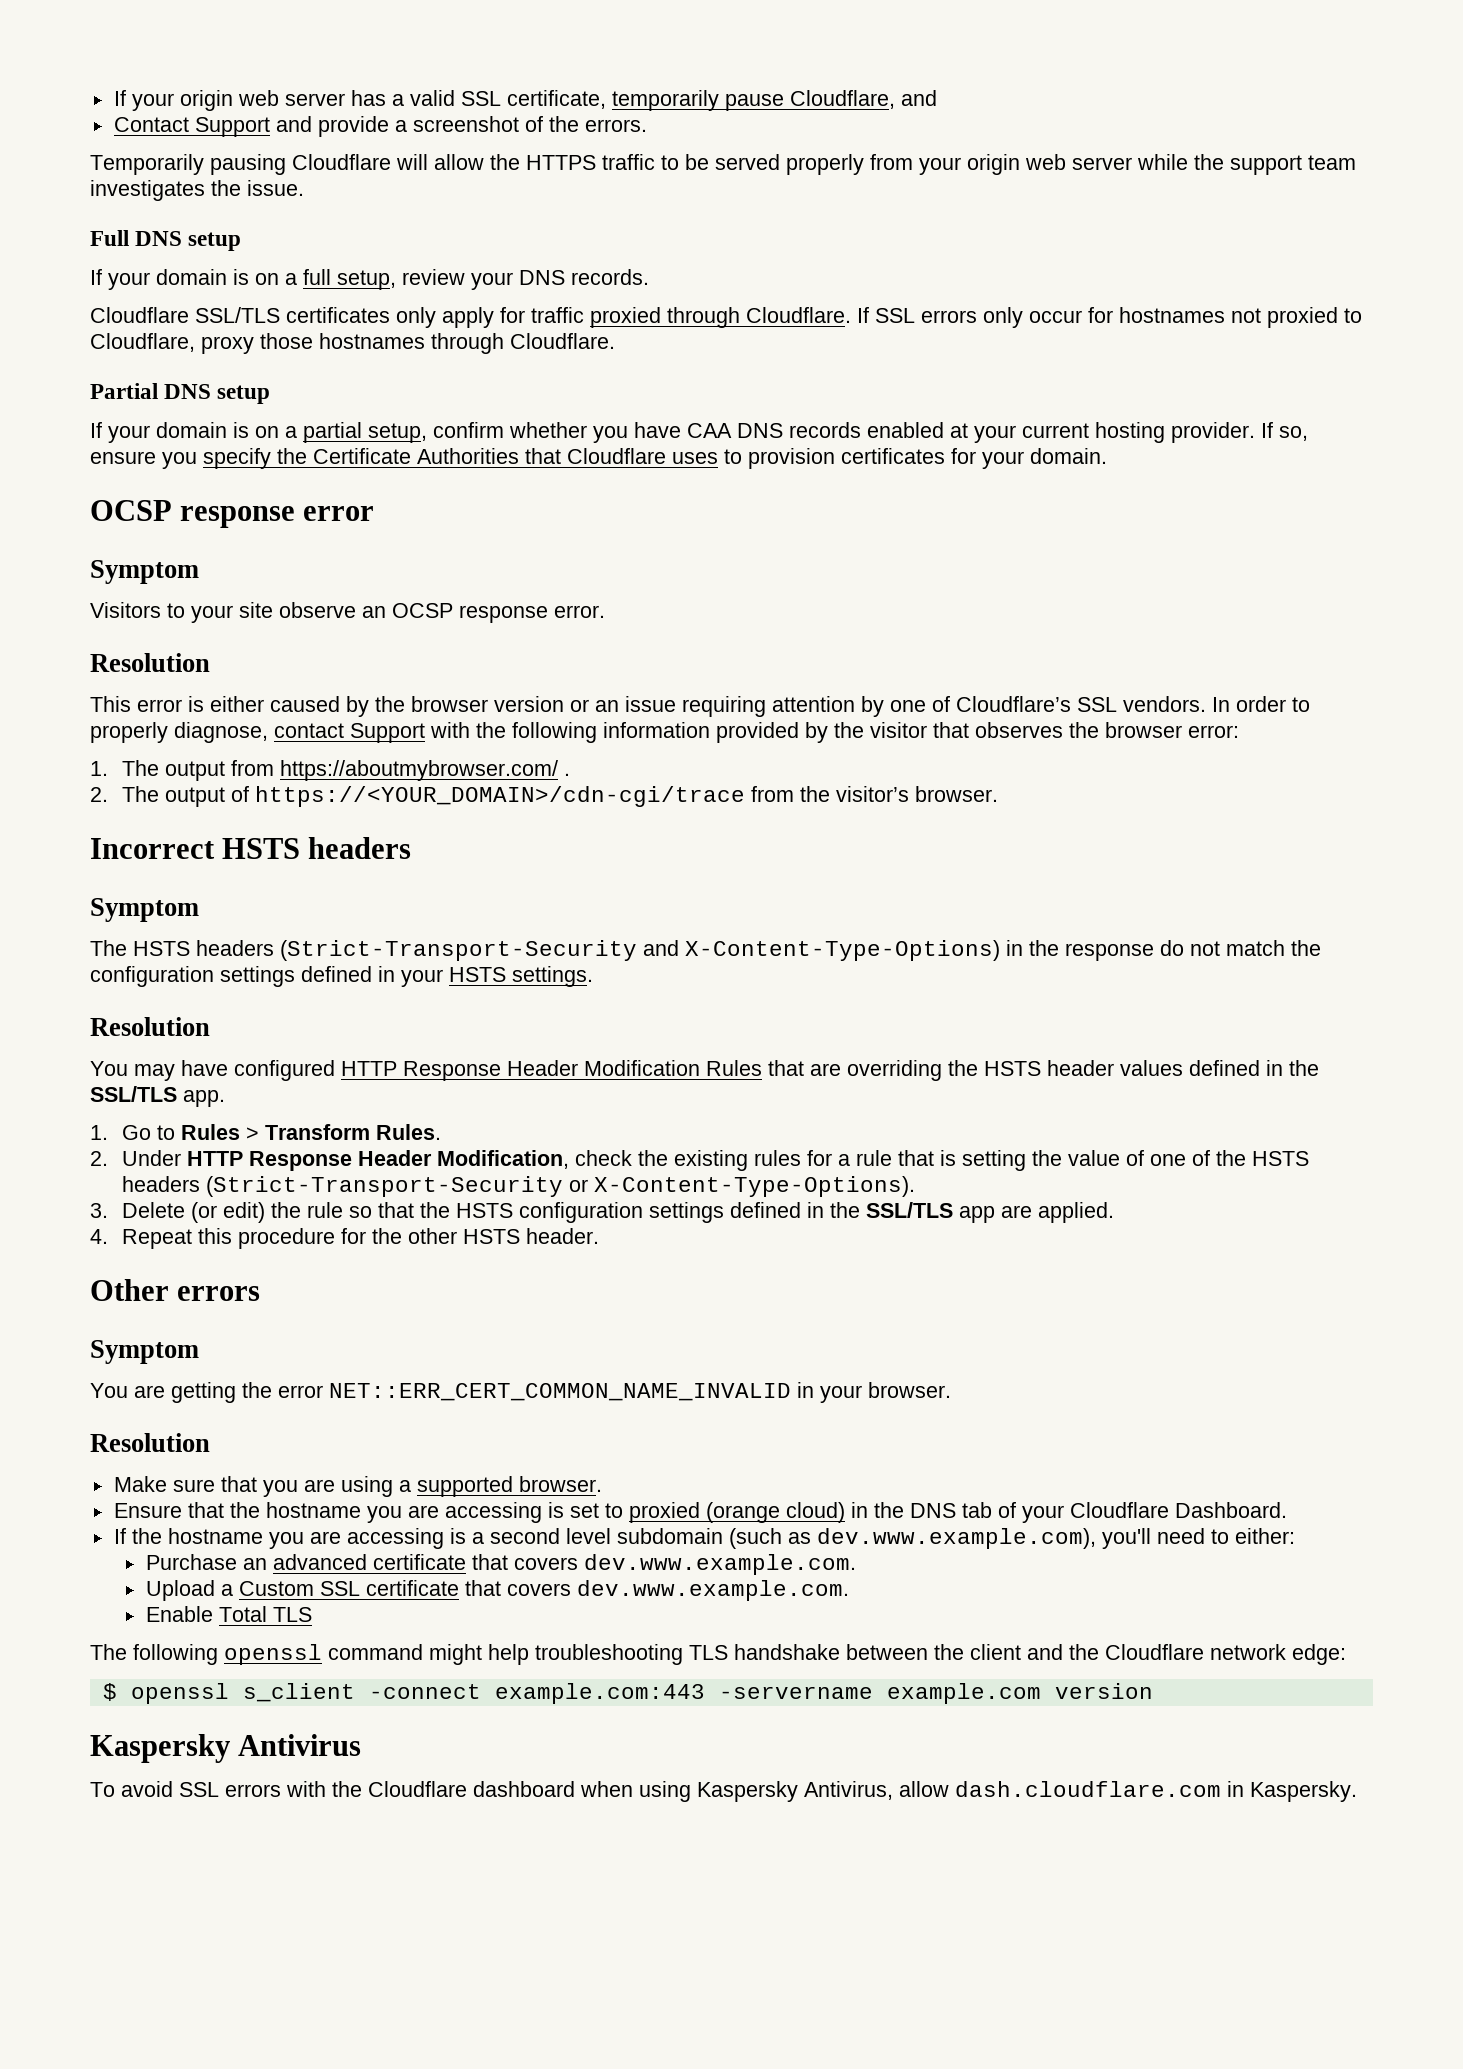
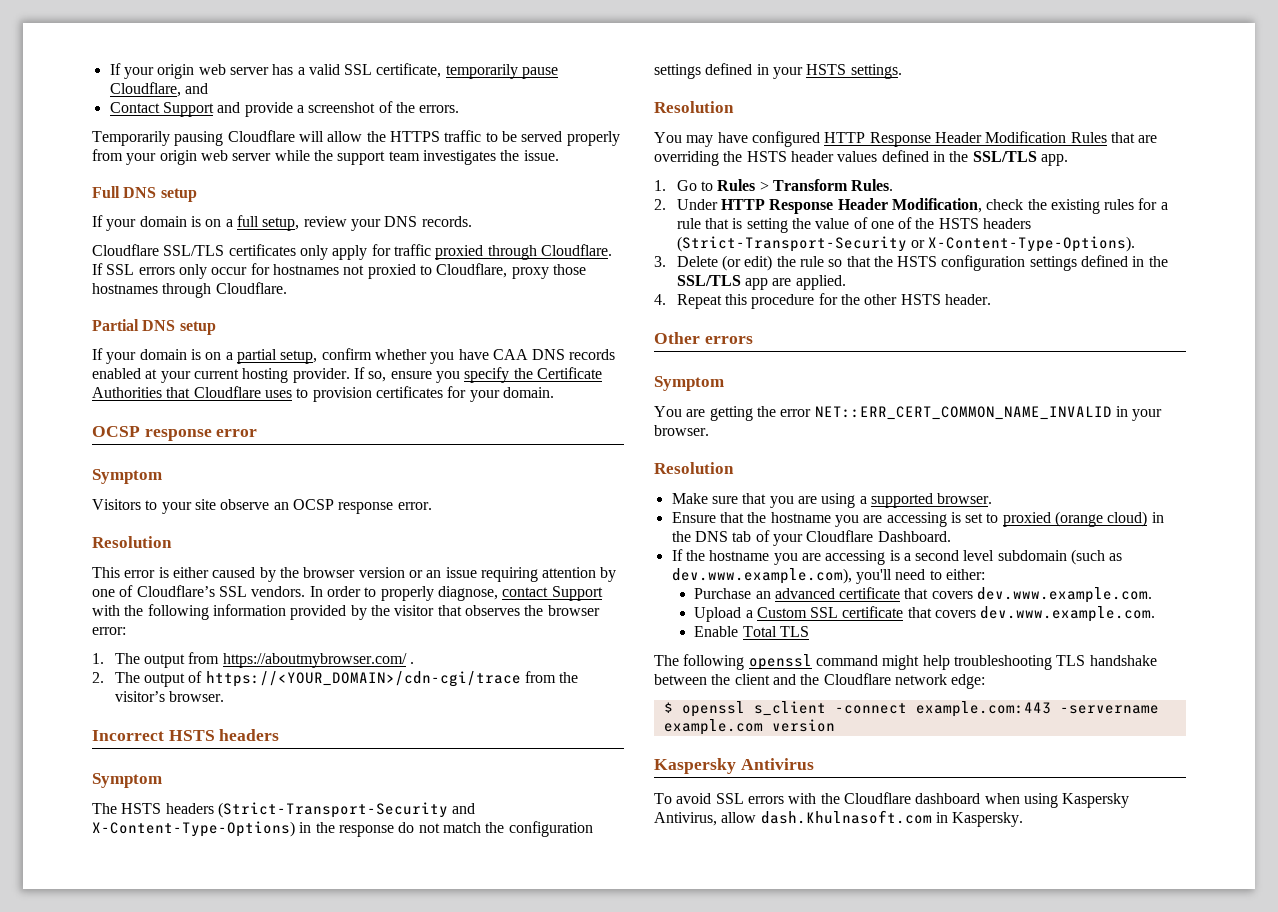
[955,1781,1221,1797] dash.cloudflare.com -> [760,810,932,824] dash.Khulnasoft.com

